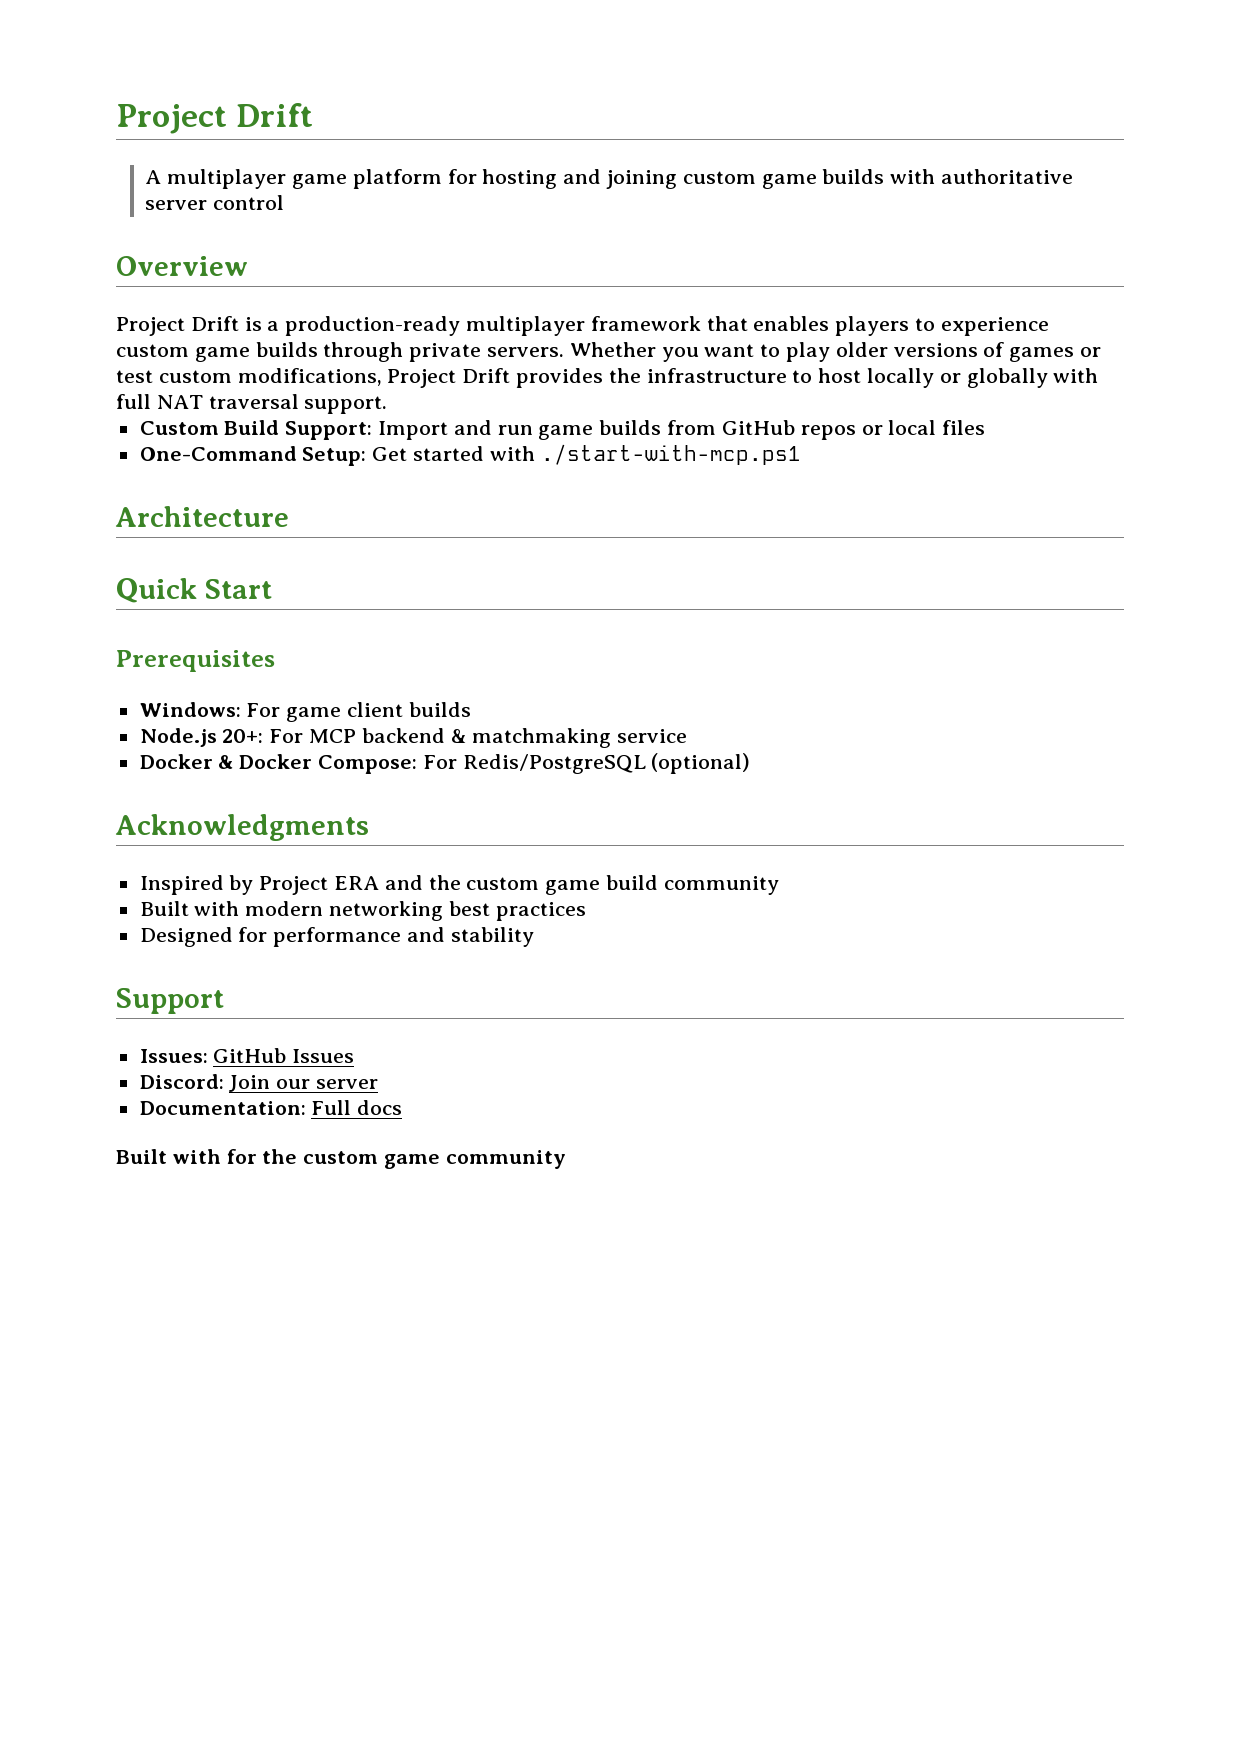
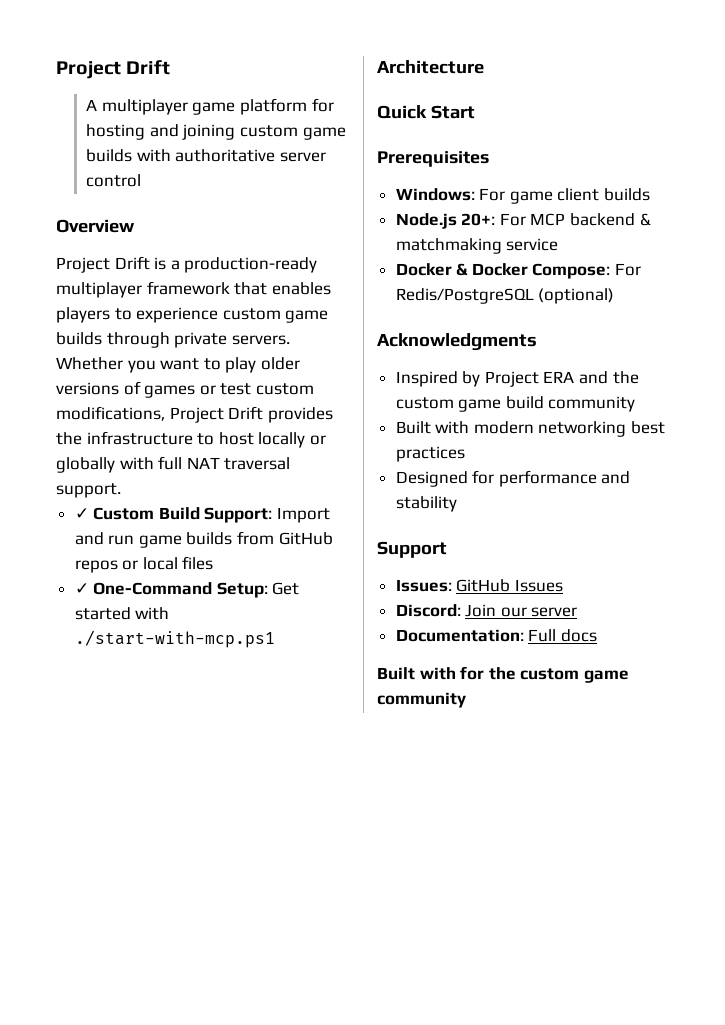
(388, 405) none -> [74,508,89,519] ✓
(986, 427) none -> [74,583,89,594] ✓

